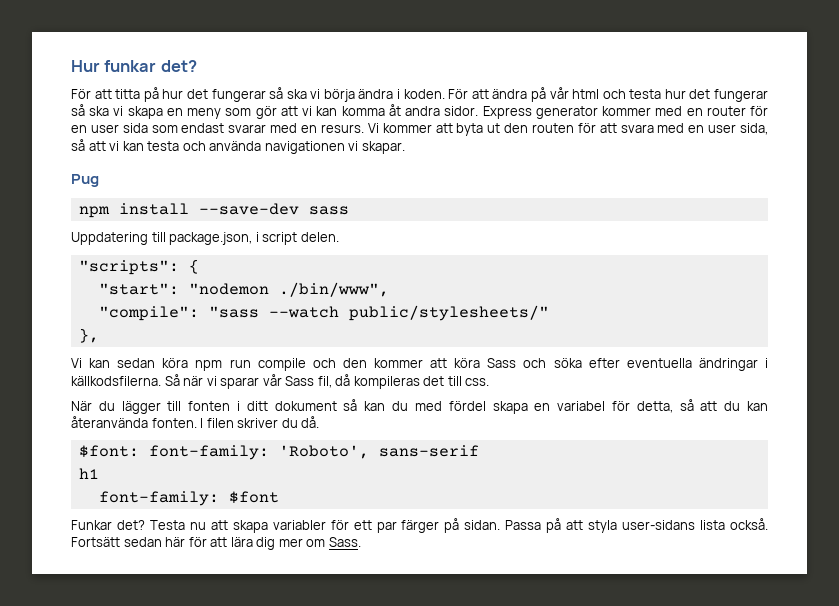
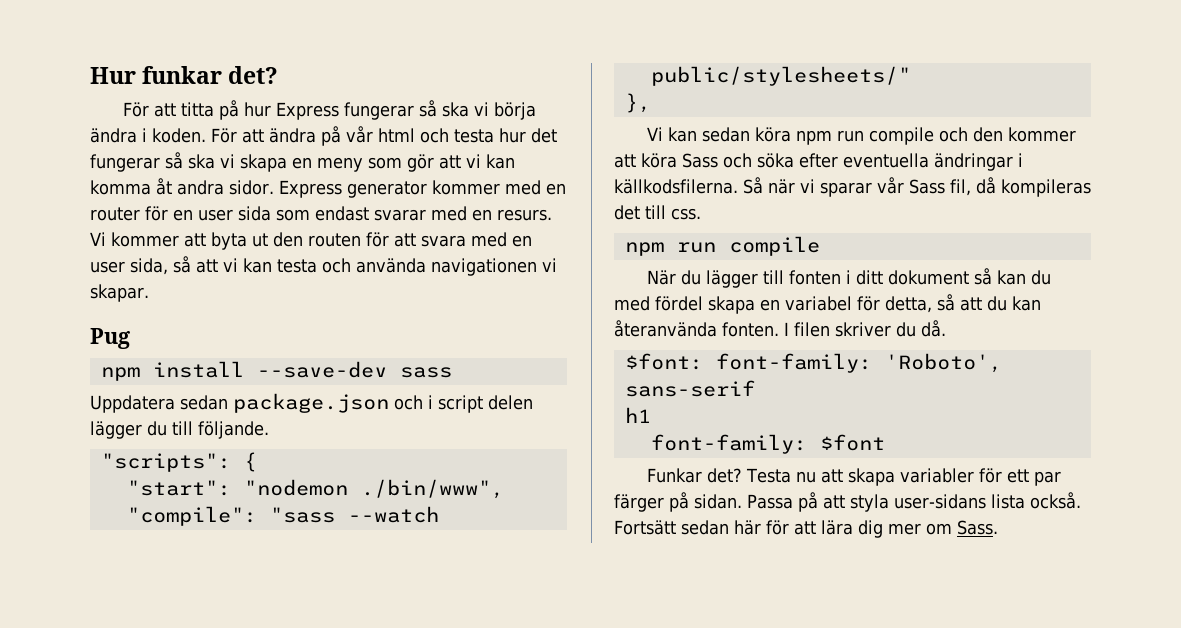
[186,89,208,99] det -> [275,102,339,120] Express
[71,232,339,245] Uppdatering till package.json, i script delen. -> [90,393,533,413] [90,421,269,439] Uppdatera sedan package.json och i script delen lägger du till följande.
(490, 382) none -> [624,236,820,256] // npm run compile

